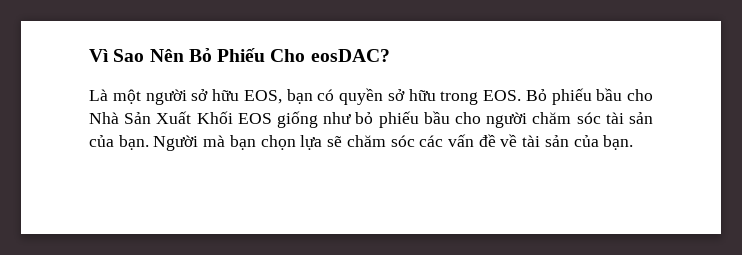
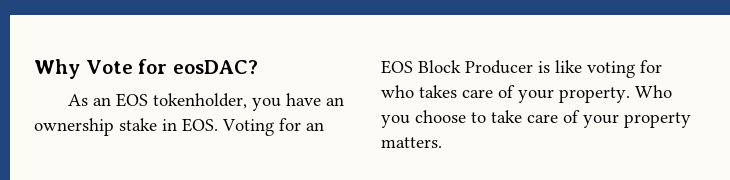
[89,48,390,62] [89,88,653,105] [89,111,653,128] [89,134,634,151] Vì Sao Nên Bỏ Phiếu Cho eosDAC? // Là một người sở hữu EOS, bạn có quyền sở hữu trong EOS. Bỏ phiếu bầu cho Nhà Sản Xuất Khối EOS giống như bỏ phiếu bầu cho người chăm sóc tài sản của bạn. Người mà bạn chọn lựa sẽ chăm sóc các vấn đề về tài sản của bạn. -> [34,59,258,79] [68,93,345,111] [34,118,324,136] [381,60,662,78] [381,85,672,103] [381,110,691,128] [381,137,442,148] Why Vote for eosDAC? // As an EOS tokenholder, you have an ownership stake in EOS. Voting for an EOS Block Producer is like voting for who takes care of your property. Who you choose to take care of your property matters.

